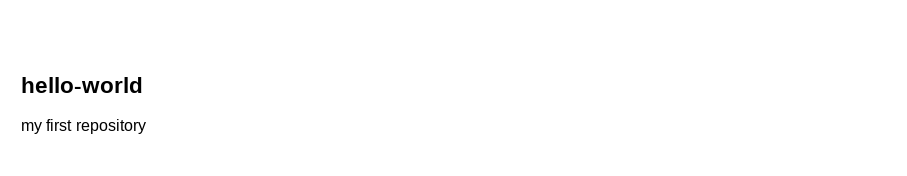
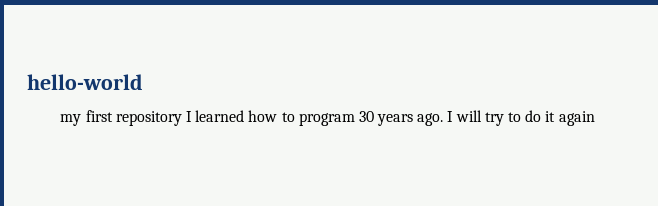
(146, 126) none -> [185,110,595,126] I learned how to program 30 years ago. I will try to do it again

